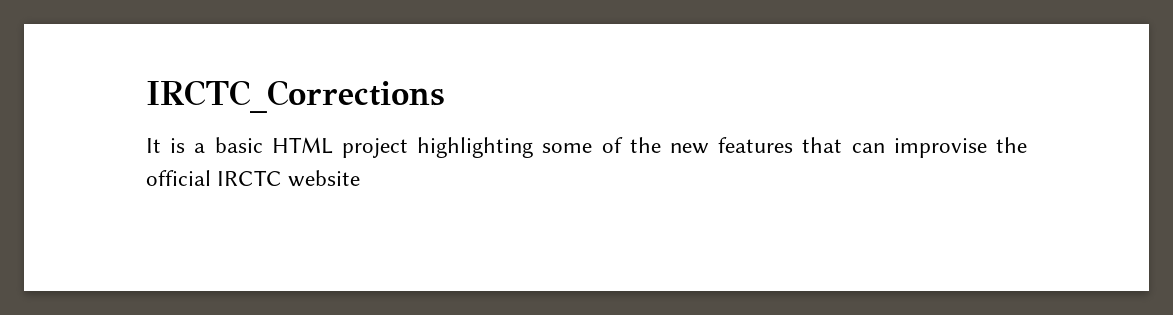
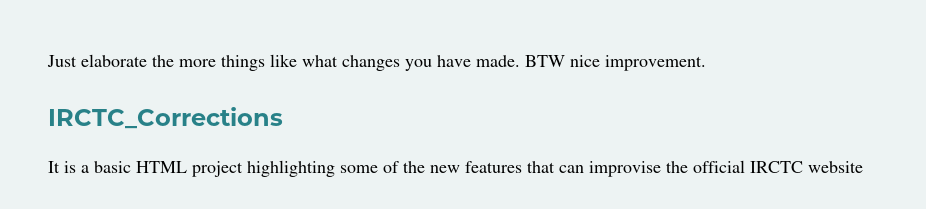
(146, 96) none -> [47,54,706,71] Just elaborate the more things like what changes you have made. BTW nice improvement. //

